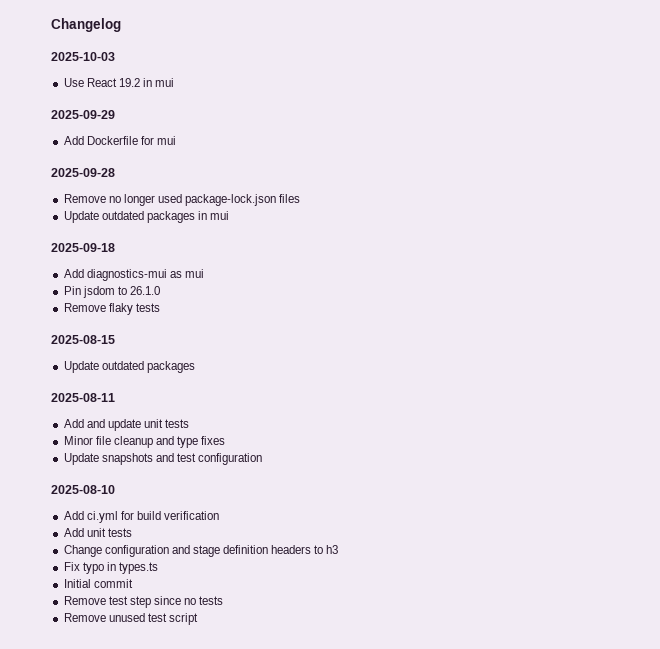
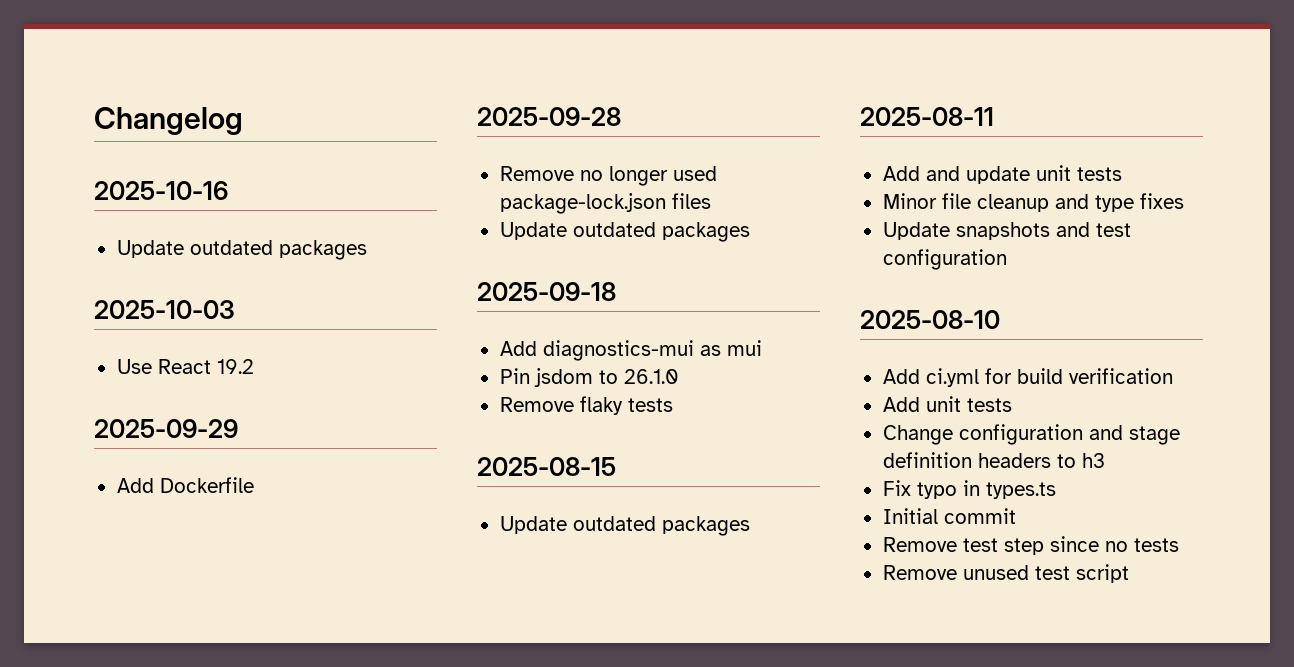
(121, 25) none -> [94,181,228,200] [116,240,367,260] // 2025-10-16 // Update outdated packages
[142,78,175,87] in mui -> (254, 366) none
[140,136,176,145] for mui -> (254, 485) none
[197,211,230,220] in mui -> (750, 232) none

